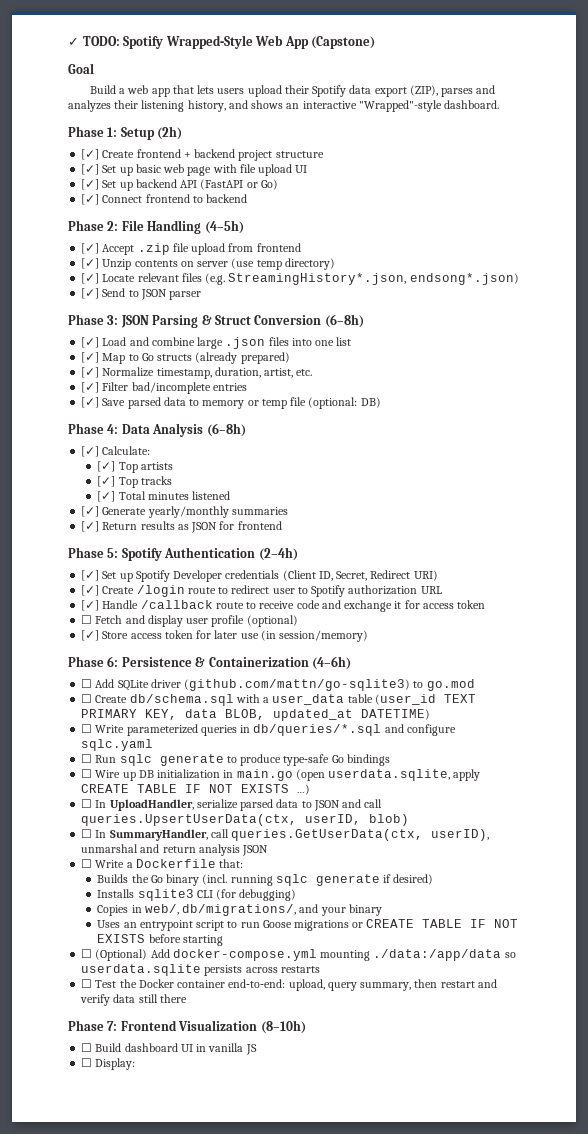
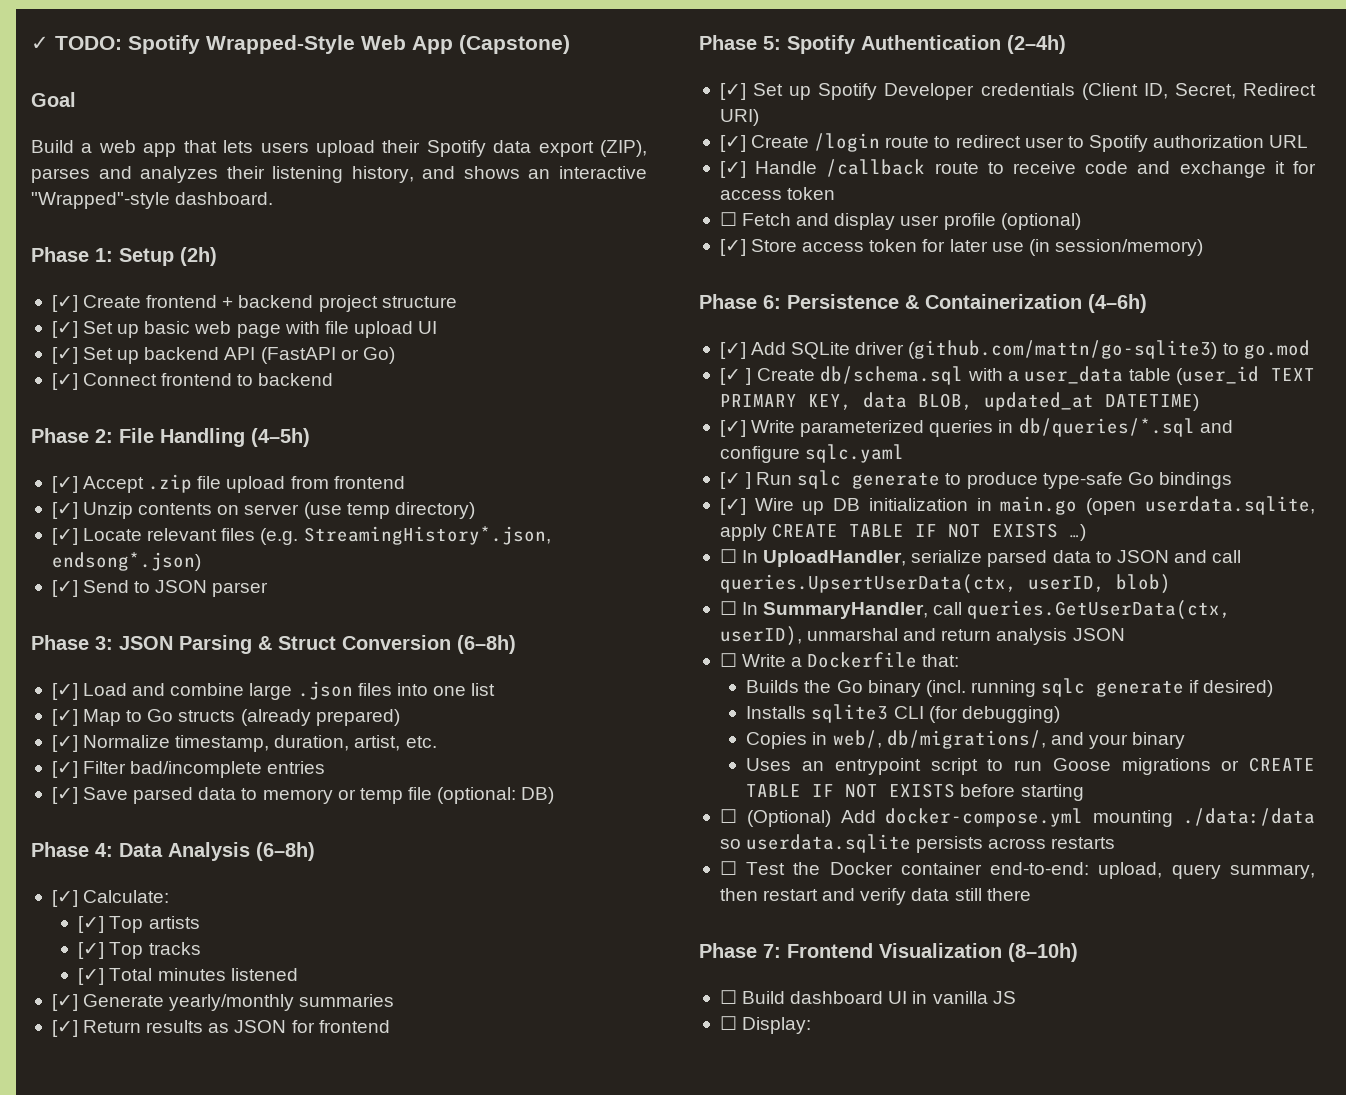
[81,679,93,688] ☐ -> [719,342,746,359] [✓]
[81,694,93,703] ☐ -> [719,368,752,385] [✓ ]
[81,724,93,733] ☐ -> [719,420,746,437] [✓]
[81,754,93,763] ☐ -> [719,472,752,489] [✓ ]
[81,769,93,778] ☐ -> [719,498,746,515] [✓]
[373,949,502,961] ./data:/app/data -> [1183,808,1315,826] ./data:/data

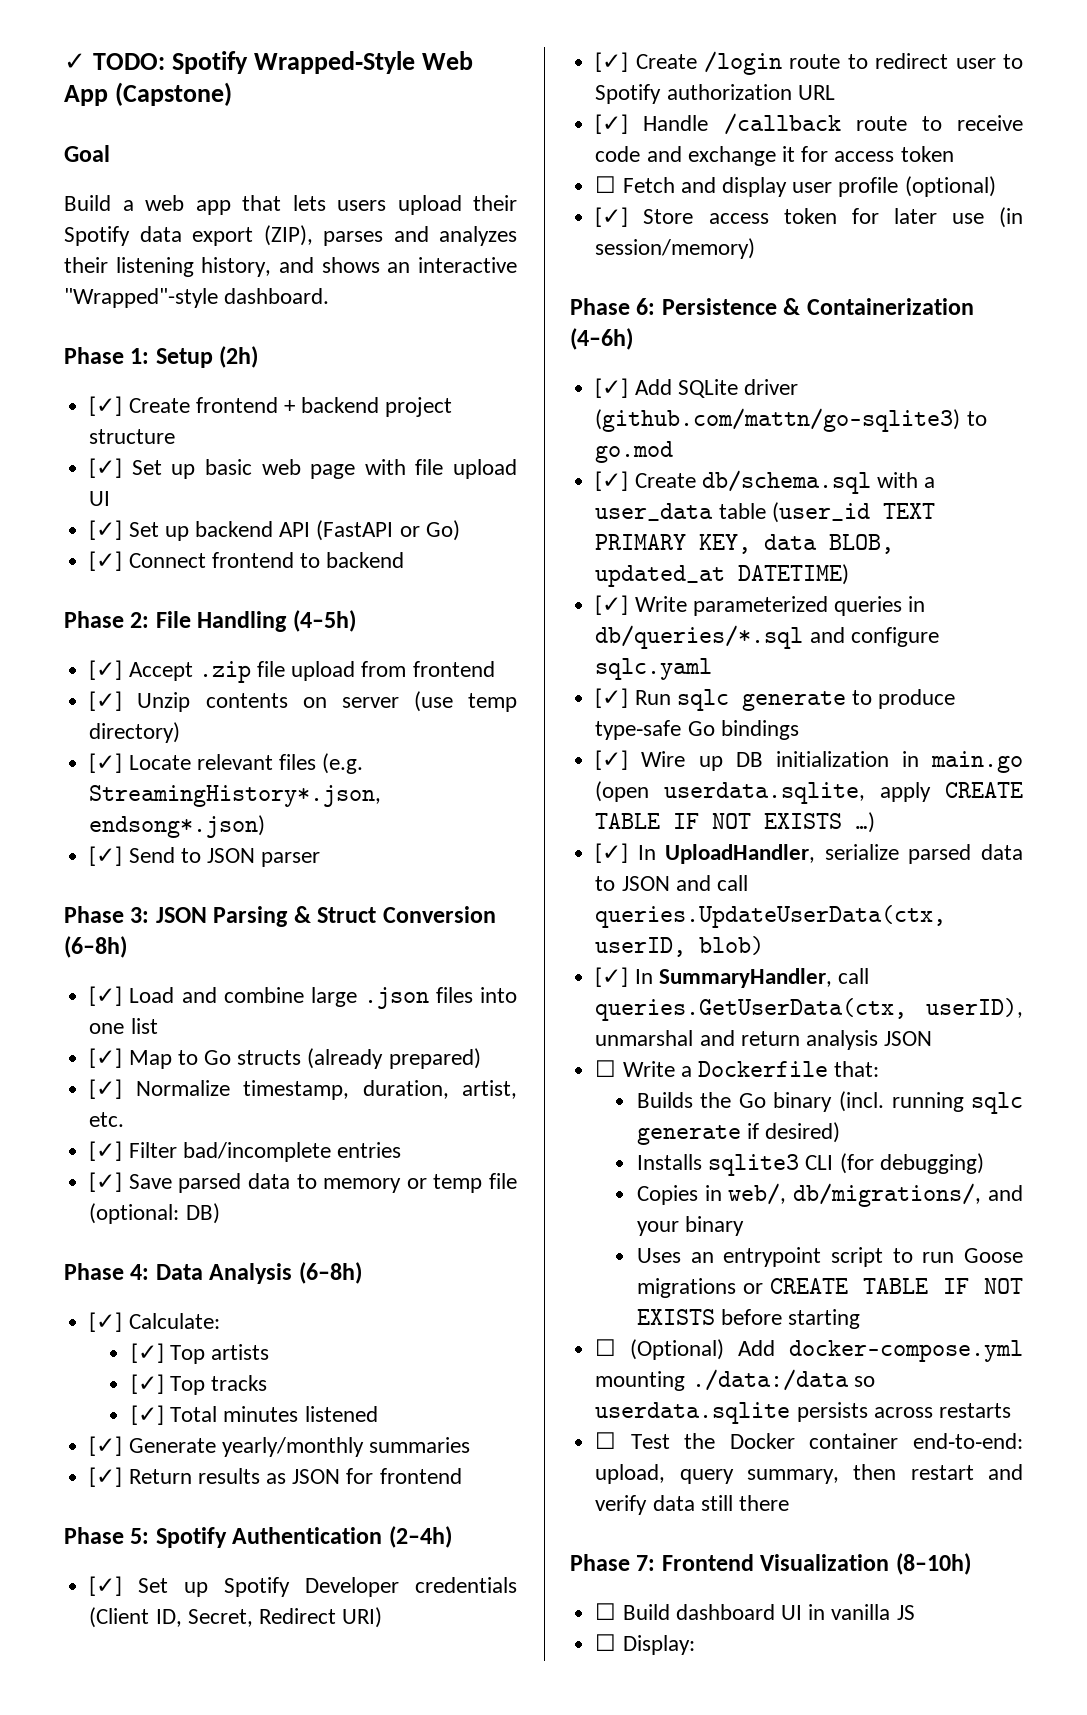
[719,368,752,385] [✓ ] -> [595,471,629,491] [✓]
[719,472,752,489] [✓ ] -> [595,688,629,708] [✓]
[719,549,737,563] ☐ -> [595,843,629,863] [✓]
[719,574,1017,594] queries.UpsertUserData(ctx, -> [595,905,947,928] queries.UpdateUserData(ctx,
[719,601,737,615] ☐ -> [595,967,629,987] [✓]

